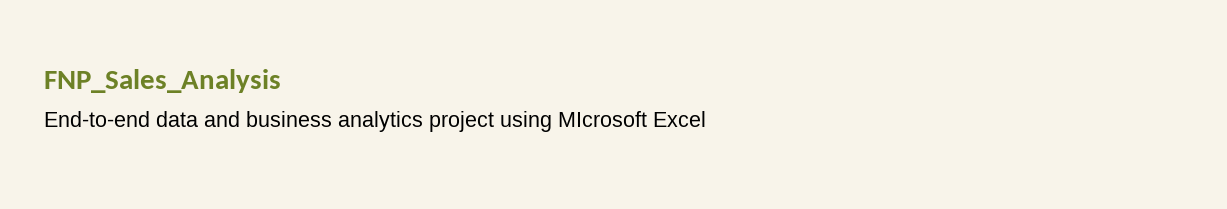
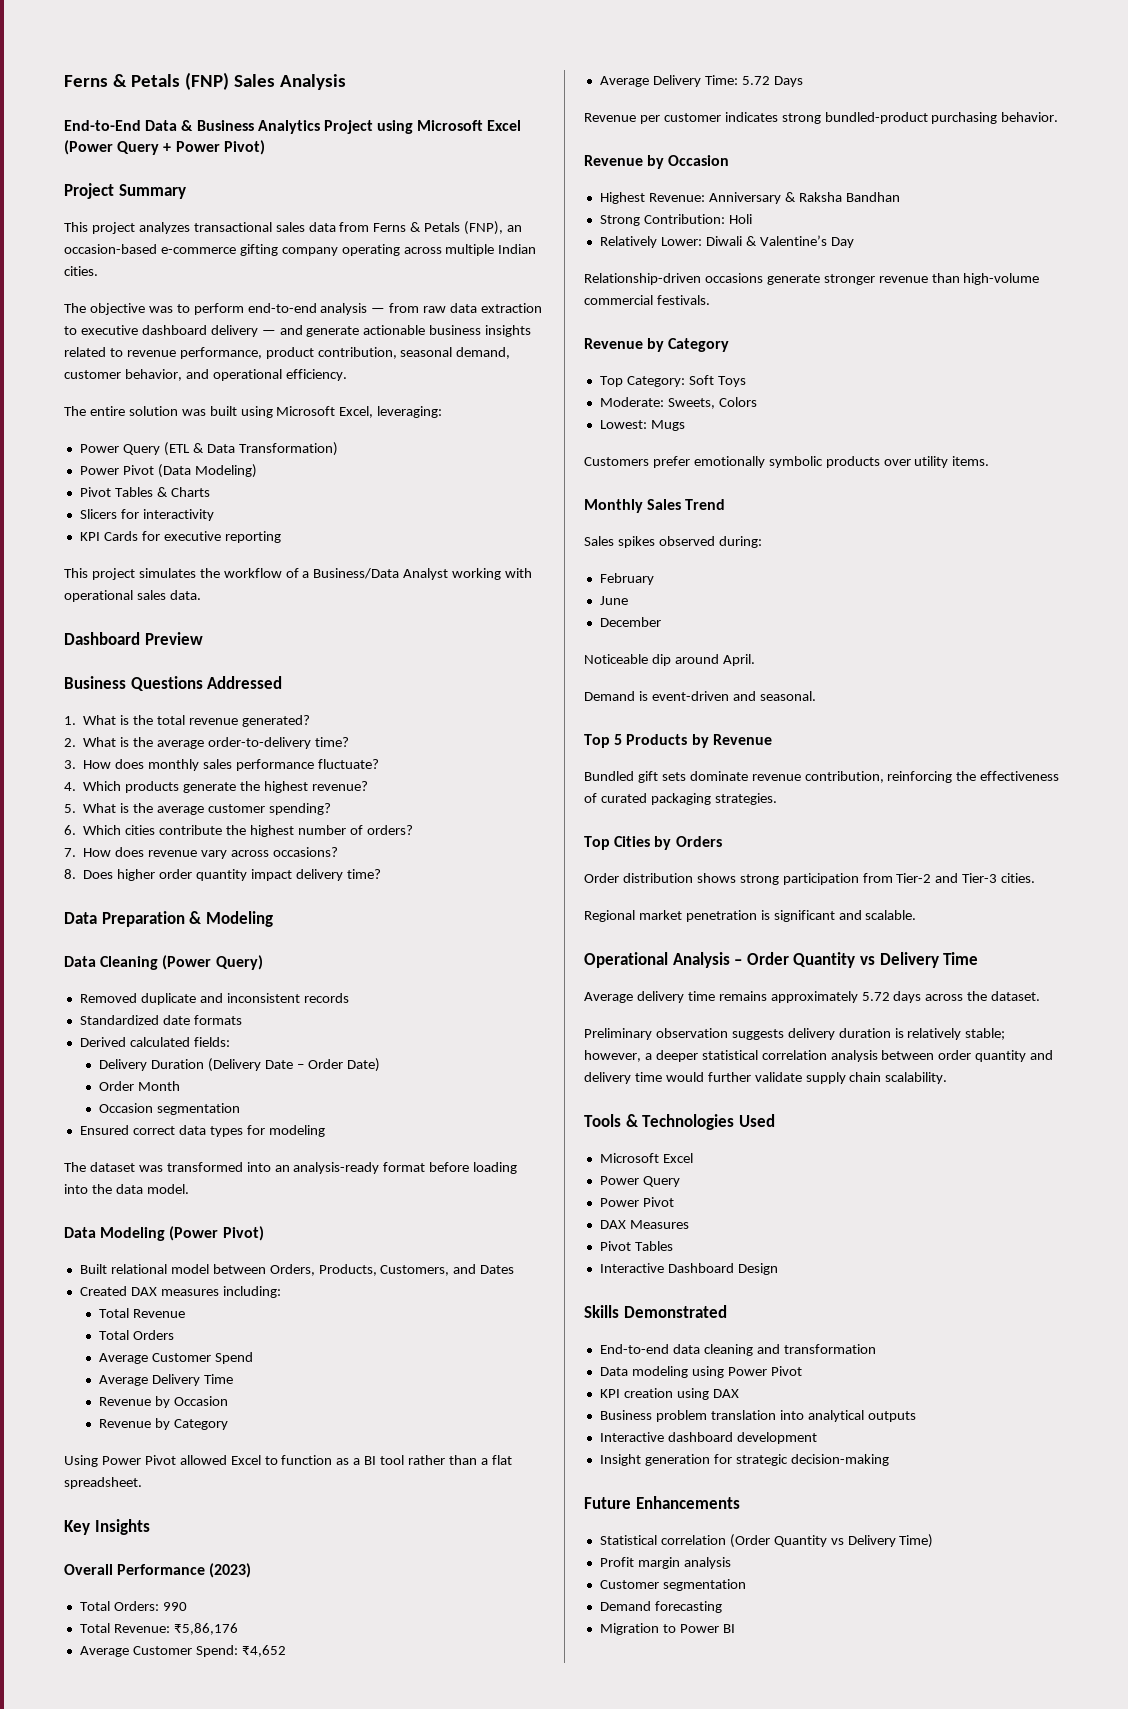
[44,69,281,93] [44,111,706,132] FNP_Sales_Analysis // End-to-end data and business analytics project using MIcrosoft Excel -> [64,72,346,90] [64,120,522,134] [64,140,265,155] [64,183,186,199] [64,221,523,235] [64,244,537,256] [64,266,98,276] [64,303,543,315] [64,325,532,337] [64,347,511,359] [64,369,347,381] [64,406,443,418] [79,442,338,456] [79,464,257,478] [79,487,210,497] [79,509,214,521] [79,531,281,543] [64,568,533,580] [64,590,201,602] [64,632,203,645] [64,676,283,691] [64,715,310,727] [64,737,349,749] [64,759,379,771] [64,781,368,793] [64,803,331,815] [64,825,413,837] [64,847,338,859] [64,869,381,881] [64,911,273,927] [64,955,263,970] [79,993,349,1005] [79,1015,242,1025] [79,1037,230,1047] [99,1058,380,1072] [99,1081,181,1091] [99,1103,241,1115] [79,1125,325,1137] [64,1162,518,1174] [64,1184,189,1194] [64,1226,264,1241] [79,1264,515,1276] [79,1286,281,1298] [99,1308,186,1318] [99,1330,175,1340] [99,1352,254,1364] [99,1374,234,1386] [99,1396,229,1408] [99,1418,229,1430] [64,1455,512,1467] [64,1477,142,1489] [64,1519,150,1535] [64,1563,252,1578] [79,1601,187,1611] [79,1623,238,1635] [79,1645,286,1657] [599,75,803,87] [584,112,1059,124] [584,155,730,169] [599,192,900,204] [599,214,752,226] [599,235,854,248] [584,273,1040,285] [584,295,710,305] [584,338,730,352] [599,375,746,387] [599,397,757,409] [599,420,685,431] [584,456,990,468] [584,499,726,513] [584,536,762,548] [599,573,654,585] [599,596,628,605] [599,617,661,627] [584,654,755,666] [584,691,816,701] [584,734,772,748] [584,771,1060,783] [584,793,777,805] [584,836,722,850] [584,873,1036,885] [584,910,917,922] [584,952,979,968] [584,991,1041,1003] [584,1028,1006,1040] [584,1050,1054,1062] [584,1072,948,1084] [584,1114,775,1130] [599,1153,693,1163] [599,1176,680,1187] [599,1197,674,1207] [599,1220,689,1229] [599,1241,673,1251] [599,1263,778,1275] [584,1305,727,1318] [599,1344,876,1356] [599,1366,802,1378] [599,1388,739,1400] [599,1410,916,1422] [599,1432,817,1444] [599,1454,889,1466] [584,1496,740,1509] [599,1534,934,1548] [599,1557,731,1569] [599,1579,746,1591] [599,1601,722,1613] [599,1623,735,1635] Ferns & Petals (FNP) Sales Analysis // End-to-End Data & Business Analytics Project using Microsoft Excel (Power Query + Power Pivot) // Project Summary // This project analyzes transactional sales data from Ferns & Petals (FNP), an occasion-based e-commerce gifting company operating across multiple Indian cities. // The objective was to perform end-to-end analysis — from raw data extraction to executive dashboard delivery — and generate actionable business insights related to revenue performance, product contribution, seasonal demand, customer behavior, and operational efficiency. // The entire solution was built using Microsoft Excel, leveraging: // Power Query (ETL & Data Transformation) // Power Pivot (Data Modeling) // Pivot Tables & Charts // Slicers for interactivity // KPI Cards for executive reporting // This project simulates the workflow of a Business/Data Analyst working with operational sales data. // Dashboard Preview // Business Questions Addressed // 1. What is the total revenue generated? // 2. What is the average order-to-delivery time? // 3. How does monthly sales performance fluctuate? // 4. Which products generate the highest revenue? // 5. What is the average customer spending? // 6. Which cities contribute the highest number of orders? // 7. How does revenue vary across occasions? // 8. Does higher order quantity impact delivery time? // Data Preparation & Modeling // Data Cleaning (Power Query) // Removed duplicate and inconsistent records // Standardized date formats // Derived calculated fields: // Delivery Duration (Delivery Date – Order Date) // Order Month // Occasion segmentation // Ensured correct data types for modeling // The dataset was transformed into an analysis-ready format before loading into the data model. // Data Modeling (Power Pivot) // Built relational model between Orders, Products, Customers, and Dates // Created DAX measures including: // Total Revenue // Total Orders // Average Customer Spend // Average Delivery Time // Revenue by Occasion // Revenue by Category // Using Power Pivot allowed Excel to function as a BI tool rather than a flat spreadsheet. // Key Insights // Overall Performance (2023) // Total Orders: 990 // Total Revenue: ₹5,86,176 // Average Customer Spend: ₹4,652 // Average Delivery Time: 5.72 Days // Revenue per customer indicates strong bundled-product purchasing behavior. // Revenue by Occasion // Highest Revenue: Anniversary & Raksha Bandhan // Strong Contribution: Holi // Relatively Lower: Diwali & Valentine’s Day // Relationship-driven occasions generate stronger revenue than high-volume commercial festivals. // Revenue by Category // Top Category: Soft Toys // Moderate: Sweets, Colors // Lowest: Mugs // Customers prefer emotionally symbolic products over utility items. // Monthly Sales Trend // Sales spikes observed during: // February // June // December // Noticeable dip around April. // Demand is event-driven and seasonal. // Top 5 Products by Revenue // Bundled gift sets dominate revenue contribution, reinforcing the effectiveness of curated packaging strategies. // Top Cities by Orders // Order distribution shows strong participation from Tier-2 and Tier-3 cities. // Regional market penetration is significant and scalable. // Operational Analysis – Order Quantity vs Delivery Time // Average delivery time remains approximately 5.72 days across the dataset. // Preliminary observation suggests delivery duration is relatively stable; however, a deeper statistical correlation analysis between order quantity and delivery time would further validate supply chain scalability. // Tools & Technologies Used // Microsoft Excel // Power Query // Power Pivot // DAX Measures // Pivot Tables // Interactive Dashboard Design // Skills Demonstrated // End-to-end data cleaning and transformation // Data modeling using Power Pivot // KPI creation using DAX // Business problem translation into analytical outputs // Interactive dashboard development // Insight generation for strategic decision-making // Future Enhancements // Statistical correlation (Order Quantity vs Delivery Time) // Profit margin analysis // Customer segmentation // Demand forecasting // Migration to Power BI

